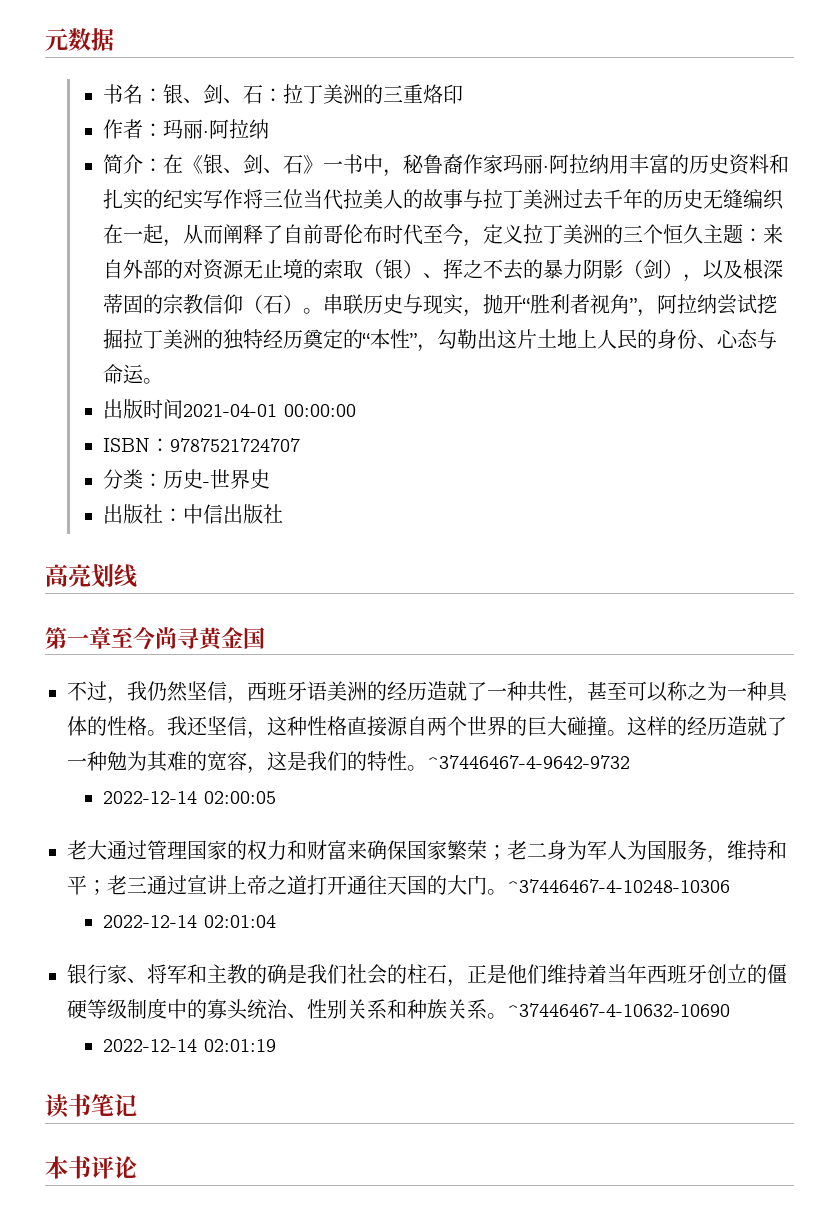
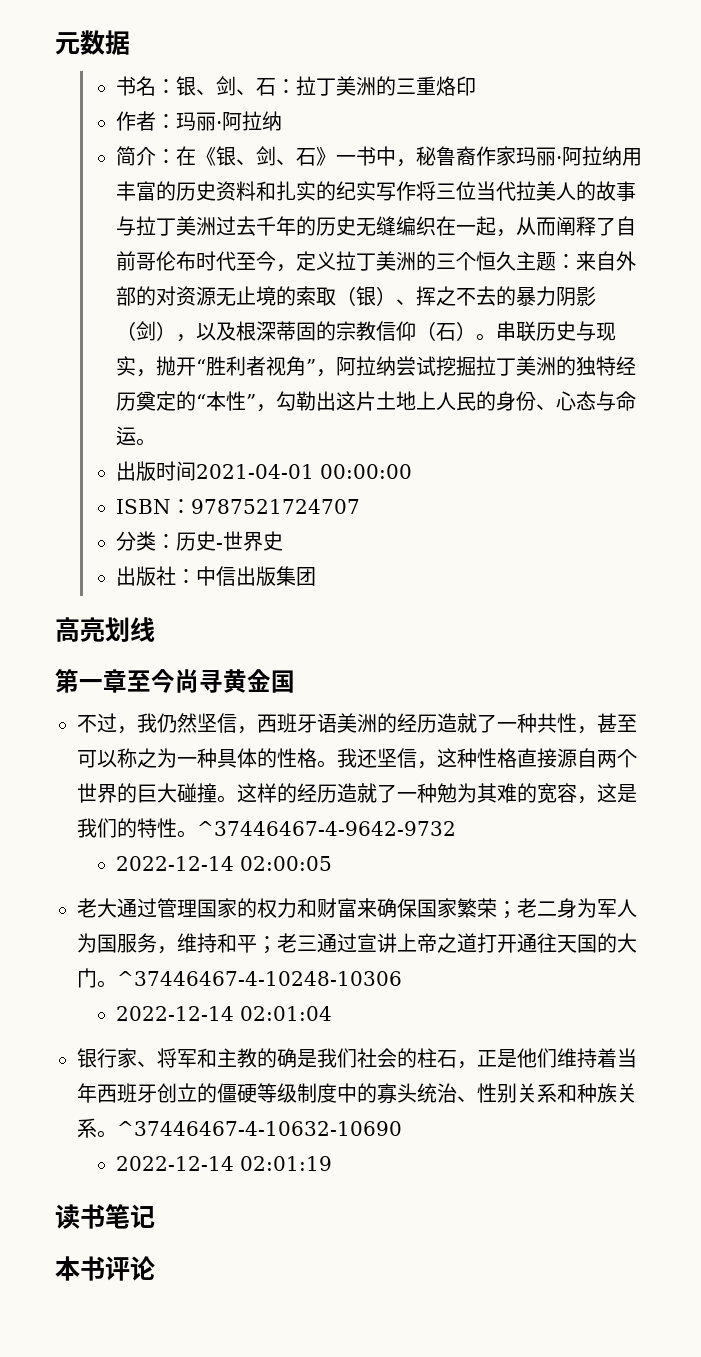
[263,504,284,524] 社 -> [275,566,316,586] 集团

